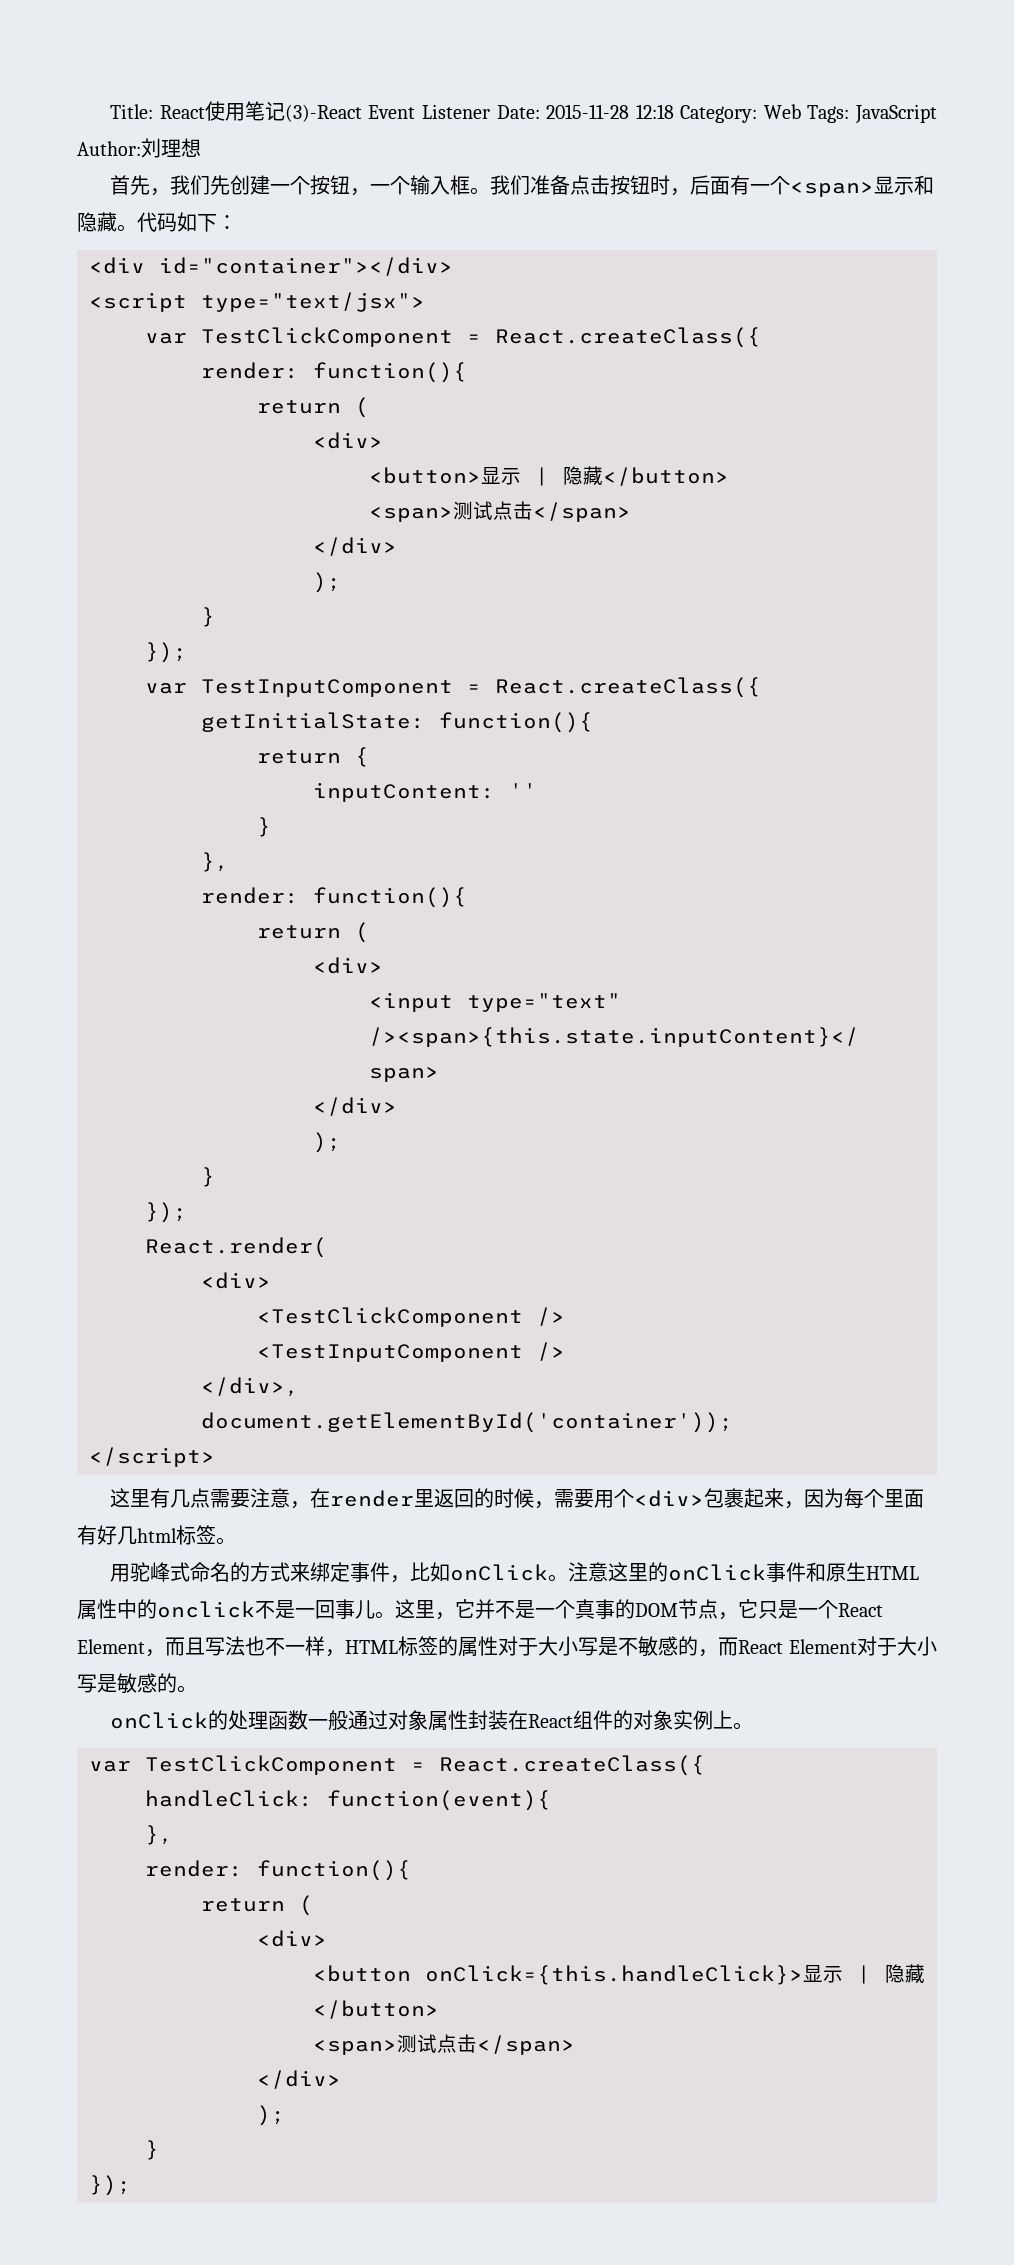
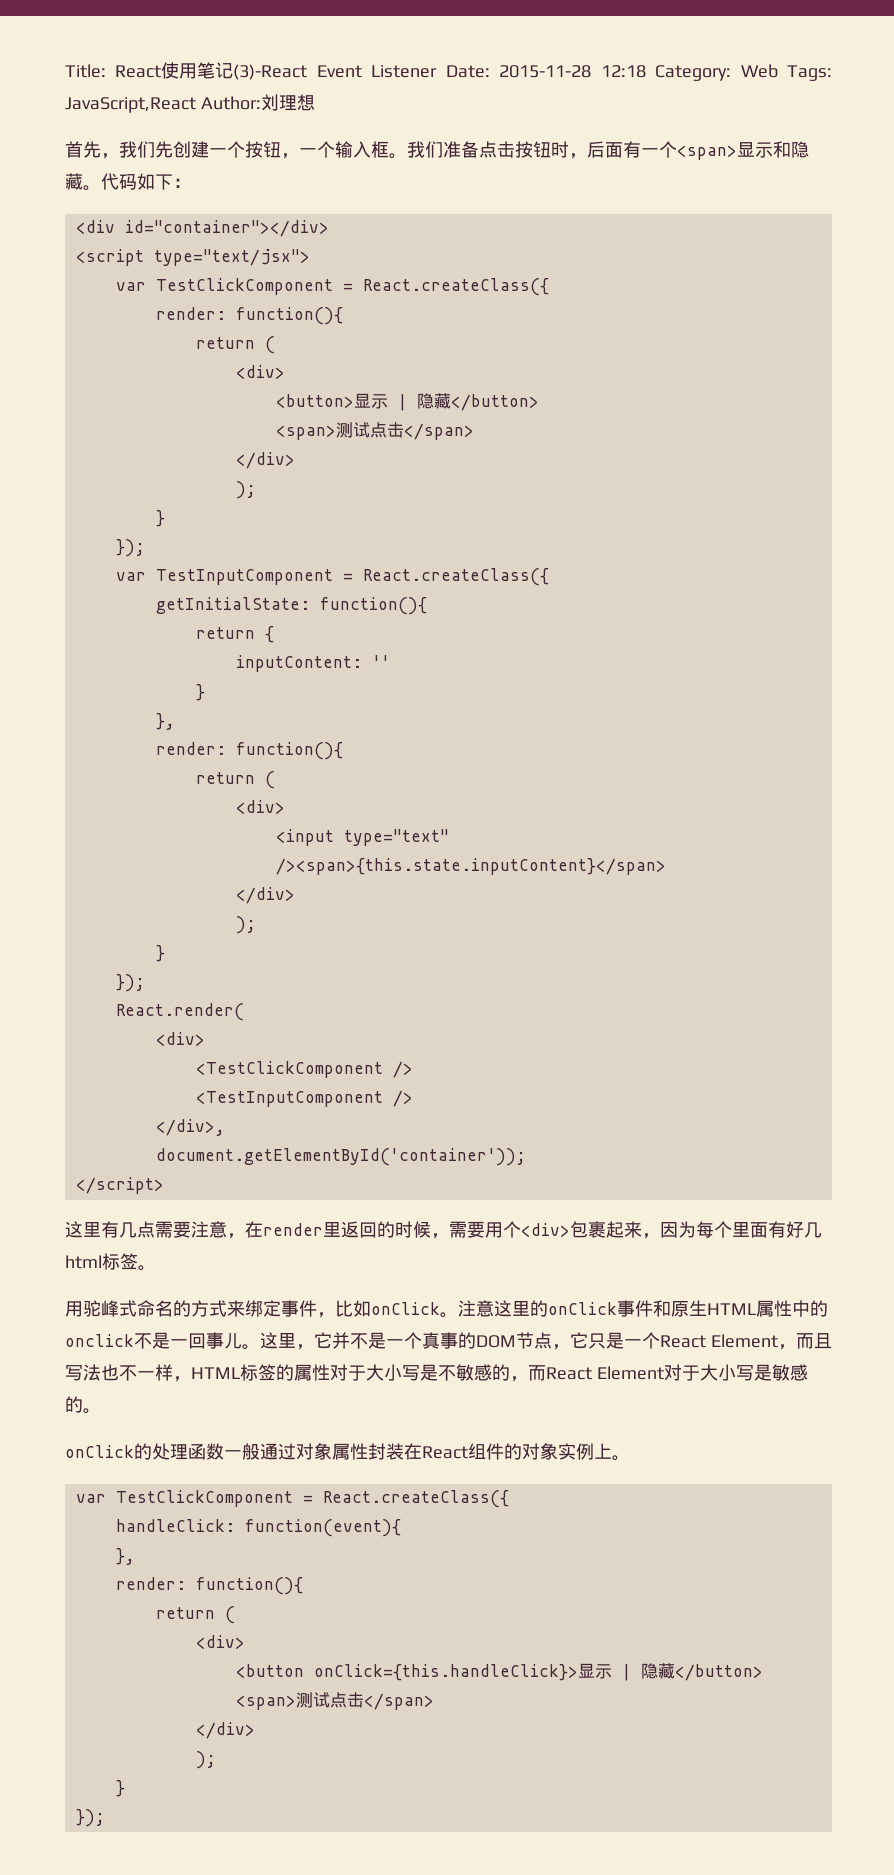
[854,104,937,124] JavaScript -> [65,97,196,113] JavaScript,React

